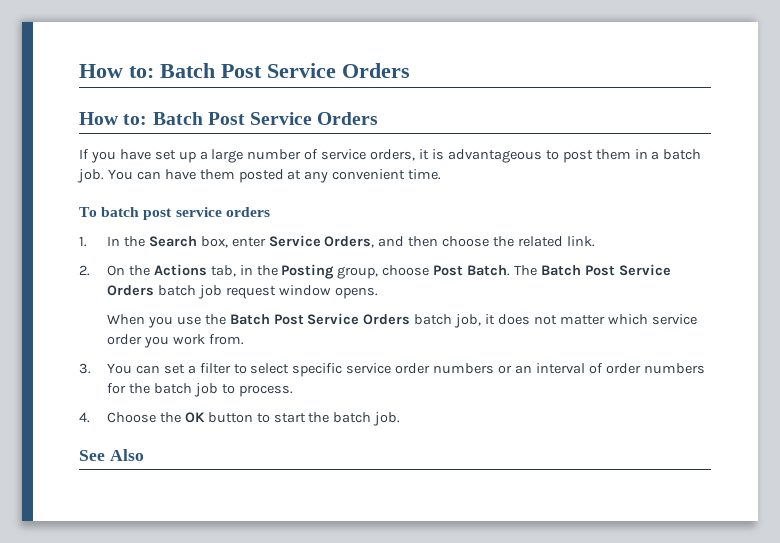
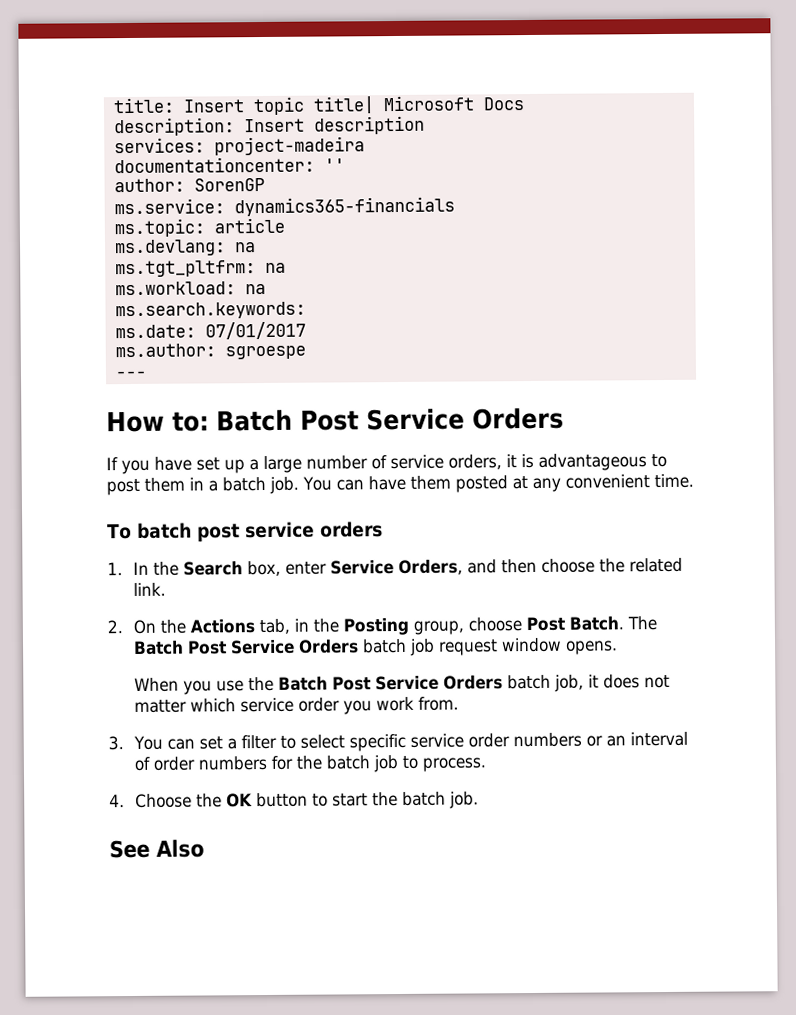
[79,63,410,78] How to: Batch Post Service Orders -> [112,95,525,116] [113,115,425,137] [113,136,365,156] [113,156,345,174] [113,177,265,193] [113,196,455,217] [113,217,285,238] [113,239,256,257] [114,260,286,278] [114,281,266,296] [114,301,306,320] [114,321,306,340] [114,343,306,360] [114,370,147,379] title: Insert topic title| Microsoft Docs // description: Insert description // services: project-madeira // documentationcenter: '' // author: SorenGP // ms.service: dynamics365-financials // ms.topic: article // ms.devlang: na // ms.tgt_pltfrm: na // ms.workload: na // ms.search.keywords: // ms.date: 07/01/2017 // ms.author: sgroespe // ---

